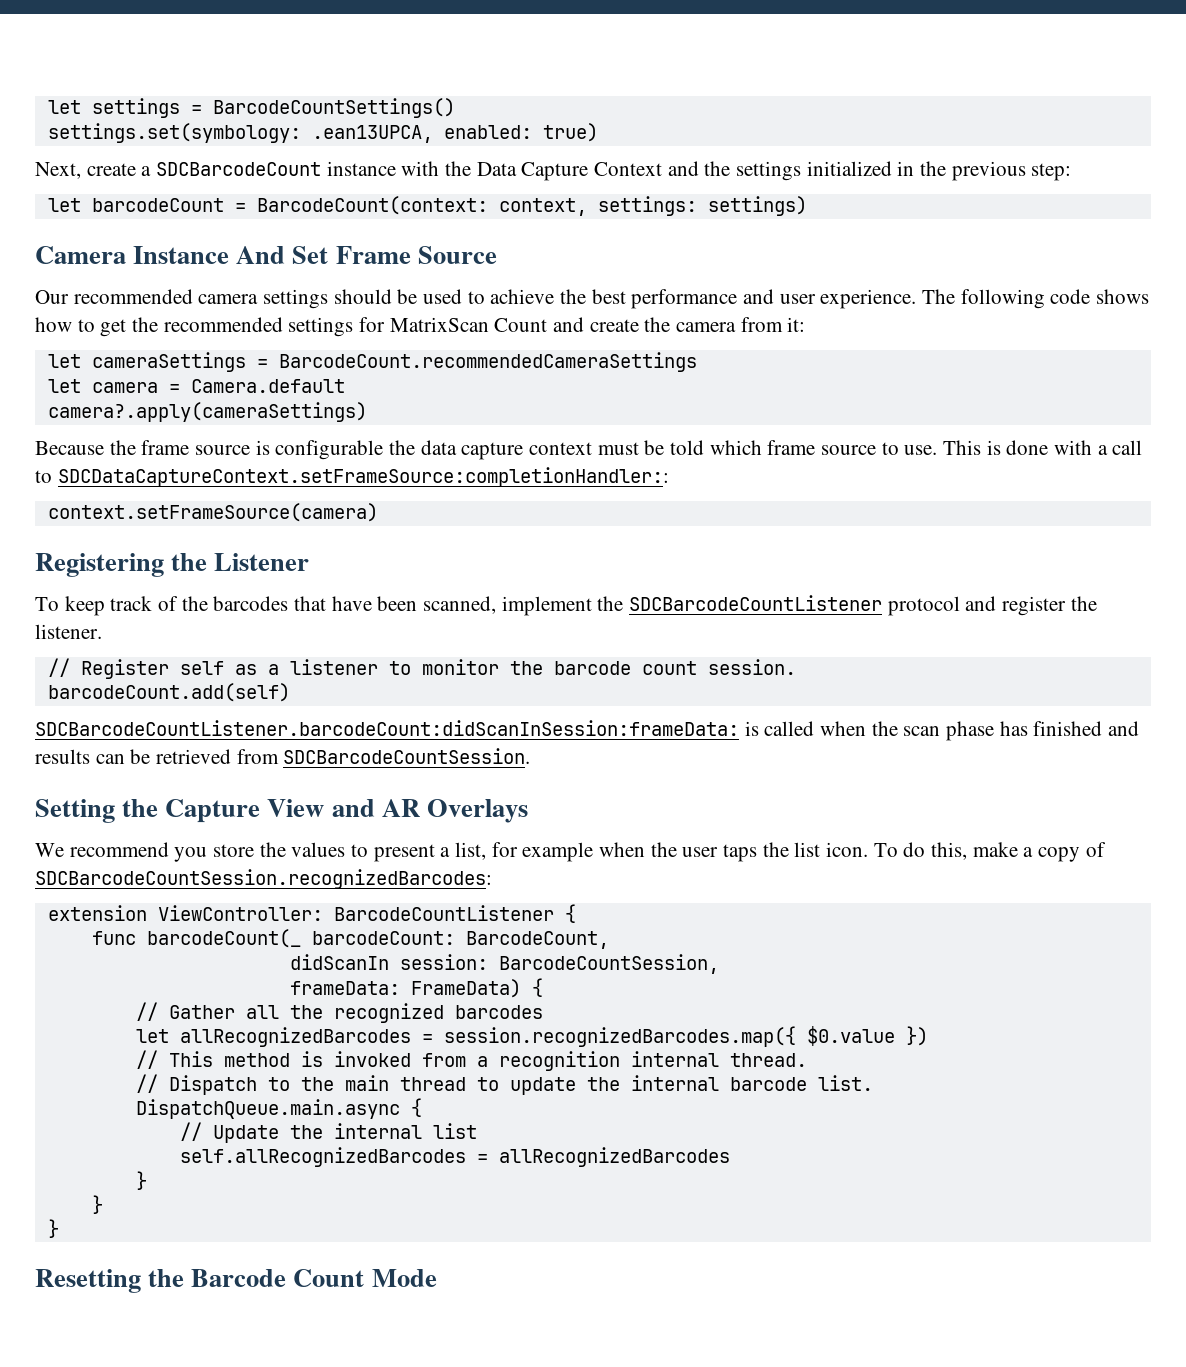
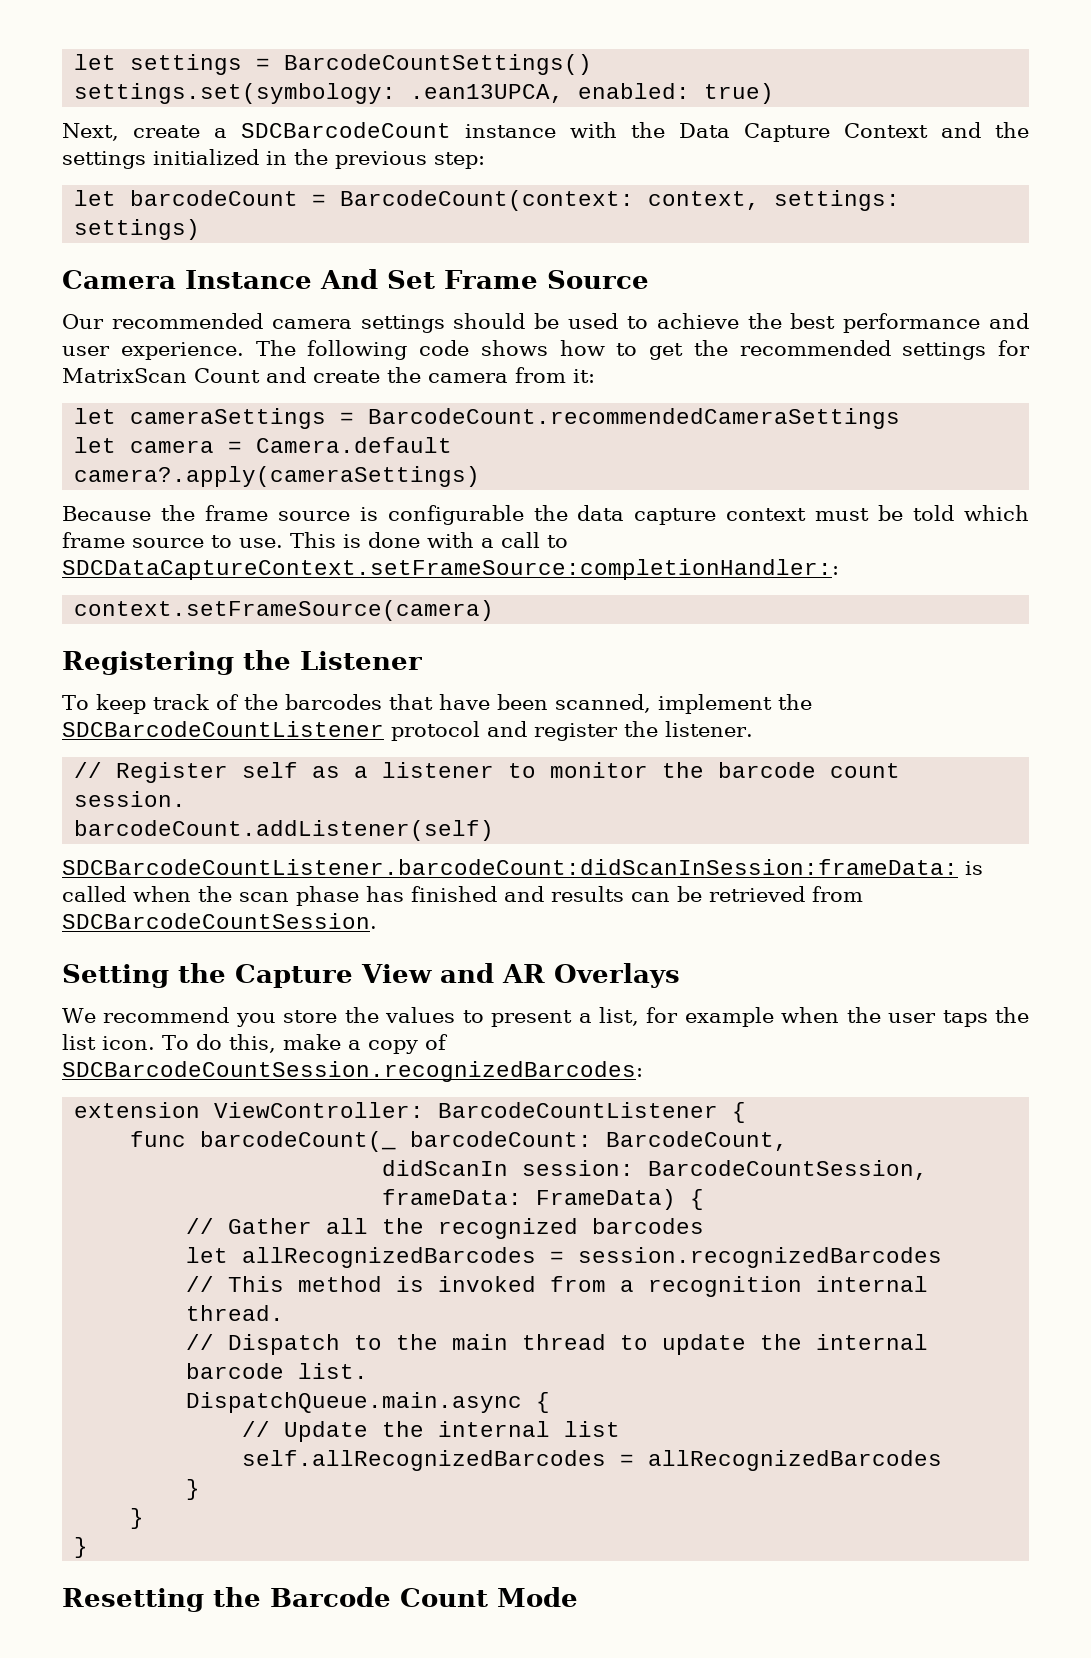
[47,683,290,702] barcodeCount.add(self) -> [74,820,495,841] barcodeCount.addListener(self)
[443,1026,928,1047] session.recognizedBarcodes.map({ $0.value }) -> [578,1247,943,1268] session.recognizedBarcodes

